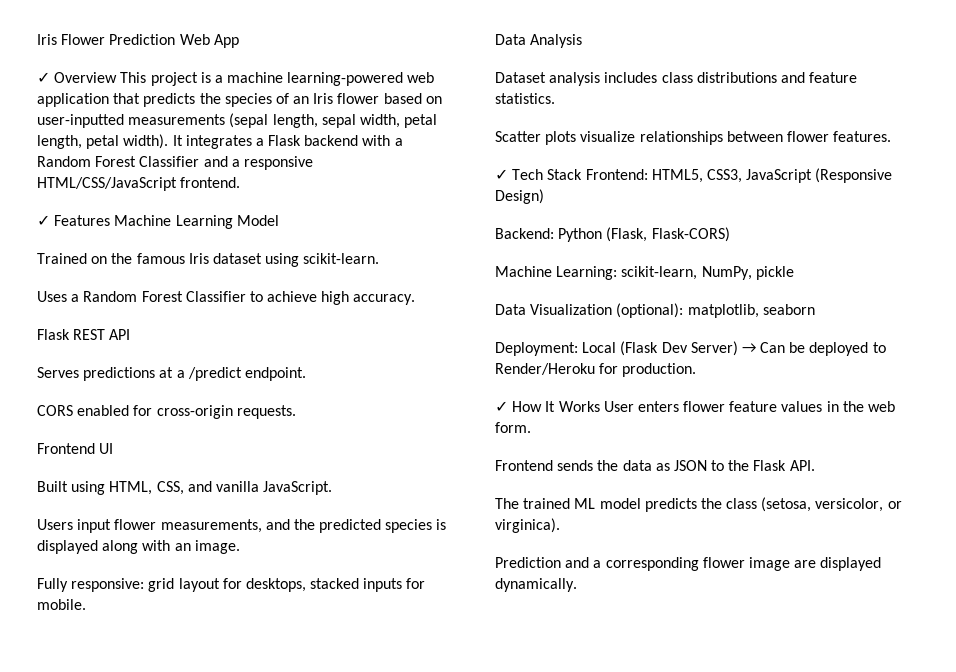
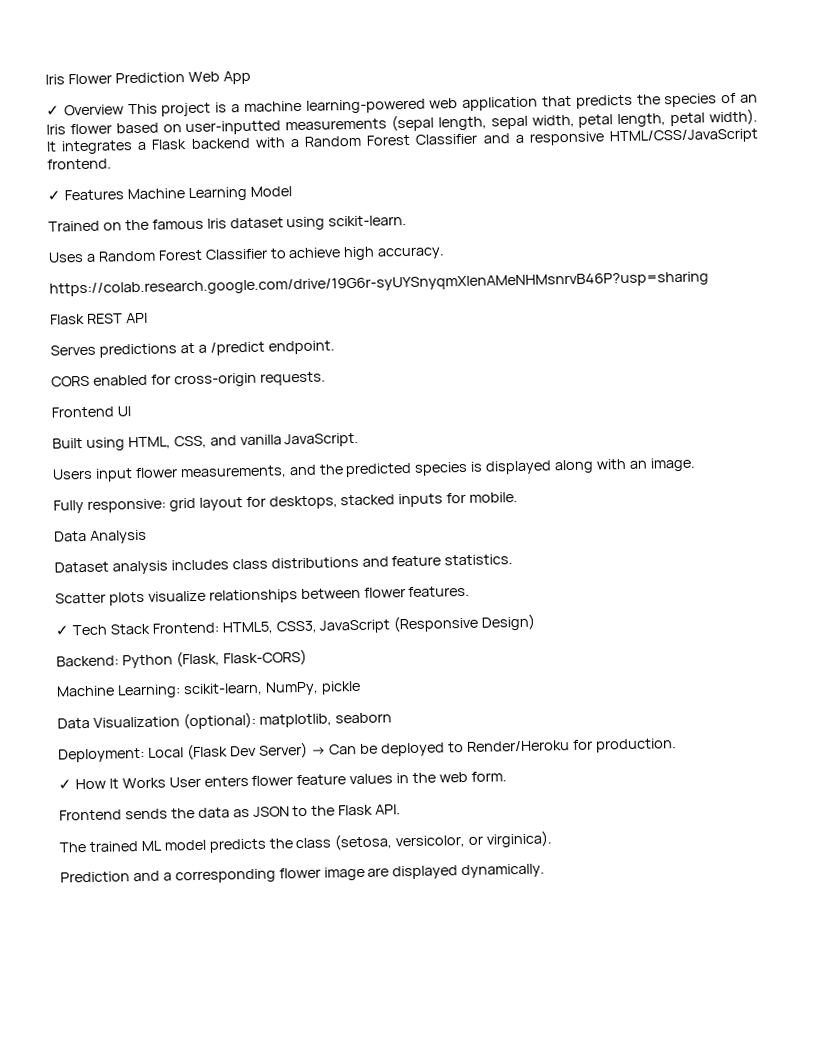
(416, 299) none -> [49,271,709,297] // https://colab.research.google.com/drive/19G6r-syUYSnyqmXlenAMeNHMsnrvB46P?usp=sharing

